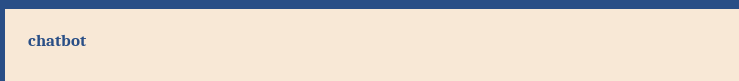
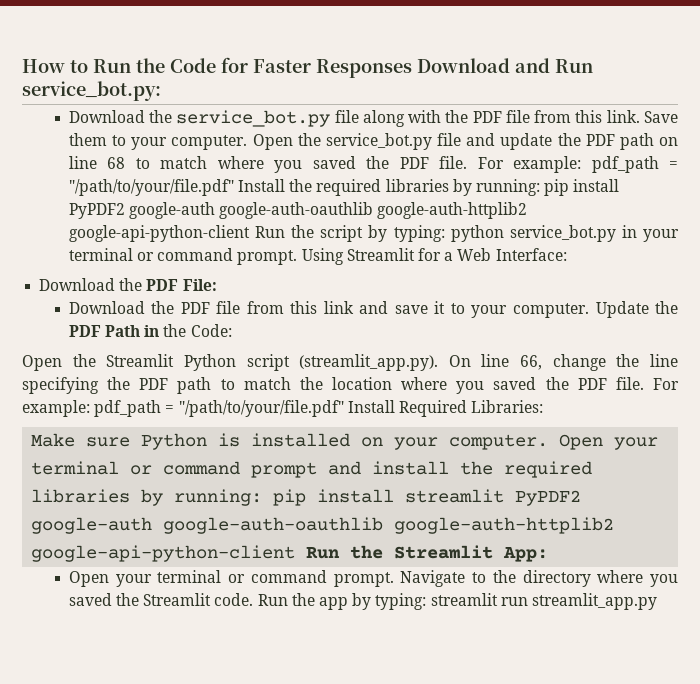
[28,34,87,46] chatbot -> [22,57,593,78] [22,81,161,101] [68,110,678,127] [68,133,678,150] [68,156,679,173] [68,179,620,196] [68,202,528,219] [68,225,680,242] [68,248,567,265] [39,278,217,291] [68,301,678,318] [68,324,232,337] [22,354,678,371] [22,377,679,394] [22,400,544,417] [31,433,659,450] [31,461,593,478] [31,489,582,506] [31,517,615,534] [31,545,549,562] [68,570,678,587] [68,593,657,610] How to Run the Code for Faster Responses Download and Run service_bot.py: // Download the service_bot.py file along with the PDF file from this link. Save them to your computer. Open the service_bot.py file and update the PDF path on line 68 to match where you saved the PDF file. For example: pdf_path = "/path/to/your/file.pdf" Install the required libraries by running: pip install PyPDF2 google-auth google-auth-oauthlib google-auth-httplib2 google-api-python-client Run the script by typing: python service_bot.py in your terminal or command prompt. Using Streamlit for a Web Interface: // Download the PDF File: // Download the PDF file from this link and save it to your computer. Update the PDF Path in the Code: // Open the Streamlit Python script (streamlit_app.py). On line 66, change the line specifying the PDF path to match the location where you saved the PDF file. For example: pdf_path = "/path/to/your/file.pdf" Install Required Libraries: // Make sure Python is installed on your computer. Open your terminal or command prompt and install the required libraries by running: pip install streamlit PyPDF2 google-auth google-auth-oauthlib google-auth-httplib2 google-api-python-client Run the Streamlit App: // Open your terminal or command prompt. Navigate to the directory where you saved the Streamlit code. Run the app by typing: streamlit run streamlit_app.py

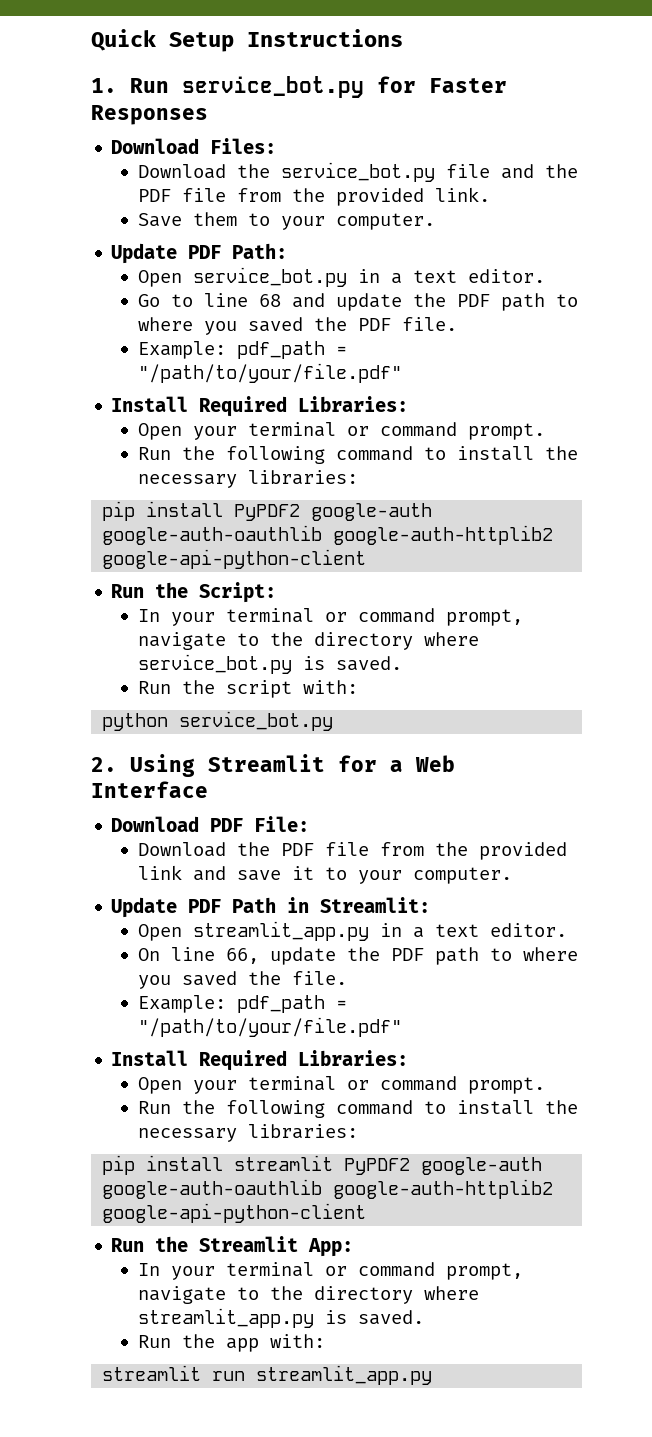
[22,58,216,73] How to Run the Code -> [91,29,403,52] [91,76,364,98] Quick Setup Instructions // 1. Run service_bot.py
[417,58,593,73] [22,81,161,101] Download and Run service_bot.py: -> [111,138,277,154] // Download Files:
[362,110,603,127] along with the PDF file from this -> [500,164,578,179] [137,188,424,206] and the PDF file from the provided
(640, 116) none -> (490, 194) //
[252,133,462,150] Open the service_bot.py file -> [111,243,288,264] [137,267,545,287] [137,293,281,307] // Update PDF Path: // Open service_bot.py in a text editor. // Go to line 68
[658,137,678,146] [68,156,679,173] [68,179,541,196] on line 68 to match where you saved the PDF file. For example: pdf_path = "/path/to/your/file.pdf" Install the required libraries by running: -> [555,294,578,307] [137,317,457,335] [137,341,347,359] [137,363,402,383] [111,396,409,417] [137,422,545,440] [137,446,578,464] [137,470,358,488] to where you saved the PDF file. // Example: pdf_path = "/path/to/your/file.pdf" // Install Required Libraries: // Open your terminal or command prompt. // Run the following command to install the necessary libraries: //
[255,225,680,242] [68,248,298,265] Run the script by typing: python service_bot.py in your terminal or command prompt. -> [111,582,277,603] [137,608,523,626] [137,632,479,650] [137,654,402,674] [137,680,358,698] [102,711,334,731] [91,757,117,772] // Run the Script: // In your terminal or command prompt, navigate to the directory where service_bot.py is saved. // Run the script with: // python service_bot.py // 2.
[495,248,567,261] [39,278,143,291] Interface: // Download the -> [91,781,208,798] [111,816,200,832] Interface // Download
[290,301,318,314] this -> [434,842,567,860] the provided
[595,301,678,318] Update the -> [111,897,178,918] // Update
[163,324,232,337] [22,354,678,371] [22,377,679,394] [22,400,544,417] [31,433,659,450] [31,461,593,478] [31,489,263,506] the Code: // Open the Streamlit Python script (streamlit_app.py). On line 66, change the line specifying the PDF path to match the location where you saved the PDF file. For example: pdf_path = "/path/to/your/file.pdf" Install Required Libraries: // Make sure Python is installed on your computer. Open your terminal or command prompt and install the required libraries by running: -> [320,897,431,913] [137,921,567,941] [137,947,578,965] [137,971,347,989] [137,995,347,1013] [137,1017,402,1037] [111,1050,409,1071] [137,1076,545,1094] [137,1100,578,1118] [137,1124,358,1142] Streamlit: // Open streamlit_app.py in a text editor. // On line 66, update the PDF path to where you saved the file. // Example: pdf_path = "/path/to/your/file.pdf" // Install Required Libraries: // Open your terminal or command prompt. // Run the following command to install the necessary libraries: //
(296, 553) none -> (367, 1213) //
[68,570,678,587] [68,593,254,606] Open your terminal or command prompt. Navigate to the directory where you saved the Streamlit code. -> [137,1262,523,1280] [137,1286,479,1304] [137,1308,424,1328] In your terminal or command prompt, navigate to the directory where streamlit_app.py is saved. //
[352,593,427,610] by typing: -> [269,1334,325,1348] with: //

